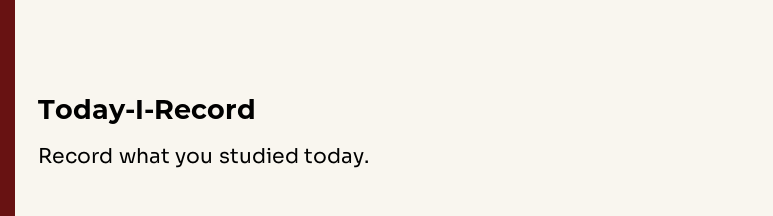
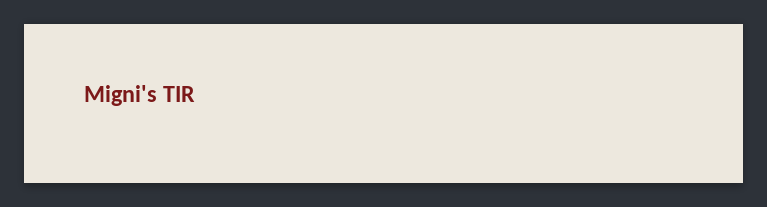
[38,99,256,124] [38,147,370,168] Today-I-Record // Record what you studied today. -> [84,85,196,106] Migni's TIR

